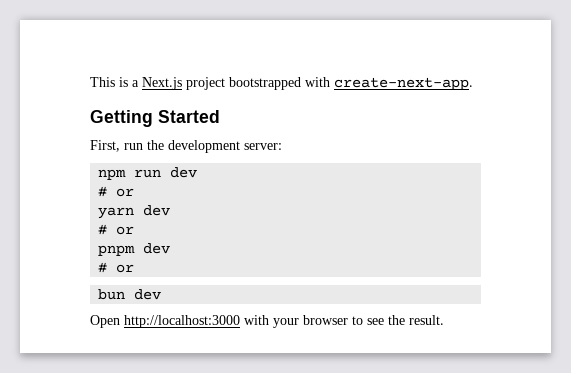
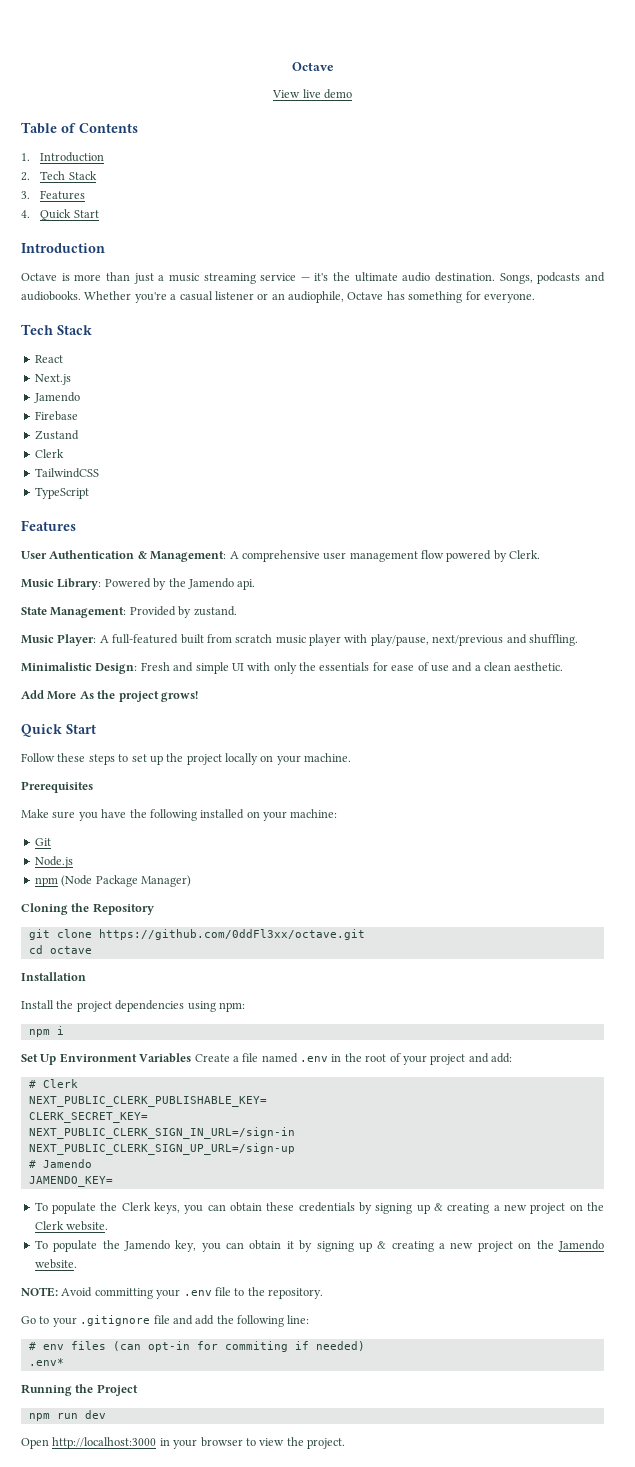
[90,77,473,90] [90,110,220,127] [90,140,282,153] [98,167,198,180] [98,186,135,197] [98,205,171,219] [98,224,135,235] [98,243,171,256] [98,262,135,273] [98,289,126,300] This is a Next.js project bootstrapped with create-next-app. // Getting Started // First, run the development server: // npm run dev // # or // yarn dev // # or // pnpm dev // # or // bun -> [291,62,334,71] [272,89,352,99] [21,122,138,134] [21,152,105,162] [21,171,97,181] [21,190,86,200] [21,209,99,221] [21,243,105,253] [21,272,605,284] [21,291,535,303] [21,324,92,335] [34,355,63,363] [34,374,71,385] [33,392,80,403] [34,411,78,421] [34,430,79,440] [34,449,64,458] [34,468,99,478] [34,487,89,499] [21,520,76,531] [21,550,541,562] [21,578,256,590] [21,606,237,618] [21,634,578,646] [21,662,564,674] [21,690,198,702] [21,724,96,737] [21,753,352,765] [21,781,93,793] [21,809,338,821] [34,838,51,846] [34,856,73,868] [34,875,191,887] [21,903,154,915] [28,929,365,940] [28,945,92,954] [21,972,86,981] [21,1000,245,1012] [28,1026,64,1037] [21,1053,512,1065] [28,1079,78,1088] [28,1096,267,1107] [28,1112,148,1123] [28,1127,295,1139] [28,1143,295,1155] [28,1159,92,1168] [28,1176,113,1187] [34,1202,604,1214] [34,1221,109,1231] [34,1240,605,1252] [34,1259,77,1269] [21,1287,323,1299] [21,1315,310,1327] [28,1341,365,1352] [28,1358,64,1366] [21,1384,138,1396] [28,1413,78,1421] Octave // View live demo // Table of Contents // 1. Introduction // 2. Tech Stack // 3. Features // 4. Quick Start // Introduction // Octave is more than just a music streaming service — it's the ultimate audio destination. Songs, podcasts and audiobooks. Whether you're a casual listener or an audiophile, Octave has something for everyone. // Tech Stack // React // Next.js // Jamendo // Firebase // Zustand // Clerk // TailwindCSS // TypeScript // Features // User Authentication & Management: A comprehensive user management flow powered by Clerk. // Music Library: Powered by the Jamendo api. // State Management: Provided by zustand. // Music Player: A full-featured built from scratch music player with play/pause, next/previous and shuffling. // Minimalistic Design: Fresh and simple UI with only the essentials for ease of use and a clean aesthetic. // Add More As the project grows! // Quick Start // Follow these steps to set up the project locally on your machine. // Prerequisites // Make sure you have the following installed on your machine: // Git // Node.js // npm (Node Package Manager) // Cloning the Repository // git clone https://github.com/0ddFl3xx/octave.git // cd octave // Installation // Install the project dependencies using npm: // npm i // Set Up Environment Variables Create a file named .env in the root of your project and add: // # Clerk // NEXT_PUBLIC_CLERK_PUBLISHABLE_KEY= // CLERK_SECRET_KEY= // NEXT_PUBLIC_CLERK_SIGN_IN_URL=/sign-in // NEXT_PUBLIC_CLERK_SIGN_UP_URL=/sign-up // # Jamendo // JAMENDO_KEY= // To populate the Clerk keys, you can obtain these credentials by signing up & creating a new project on the Clerk website. // To populate the Jamendo key, you can obtain it by signing up & creating a new project on the Jamendo website. // NOTE: Avoid committing your .env file to the repository. // Go to your .gitignore file and add the following line: // # env files (can opt-in for commiting if needed) // .env* // Running the Project // npm run
[244,315,269,325] with -> [159,1438,170,1446] in
[367,315,444,325] see the result. -> [259,1437,345,1449] view the project.

